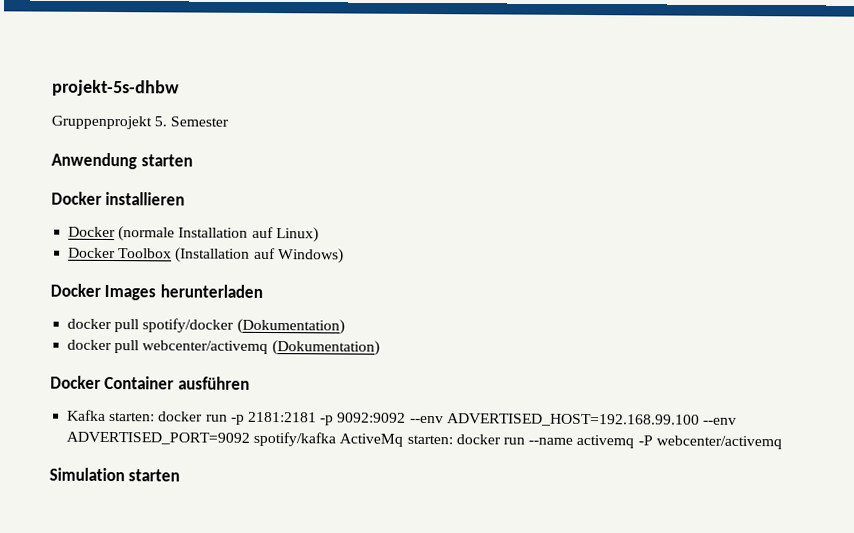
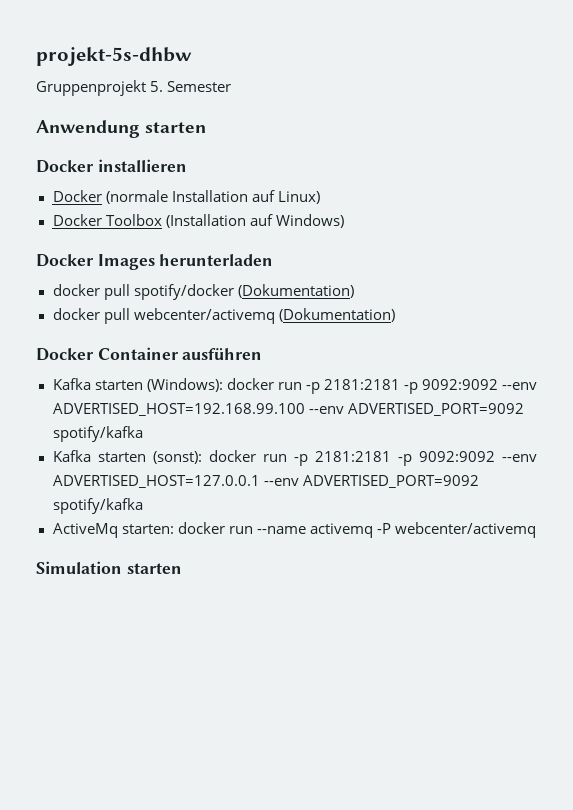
[109,412,156,422] starten: -> [94,378,223,392] starten (Windows):
(337, 439) none -> [52,450,537,466] [52,475,479,488] [52,498,143,514] // Kafka starten (sonst): docker run -p 2181:2181 -p 9092:9092 --env ADVERTISED_HOST=127.0.0.1 --env ADVERTISED_PORT=9092 spotify/kafka //

